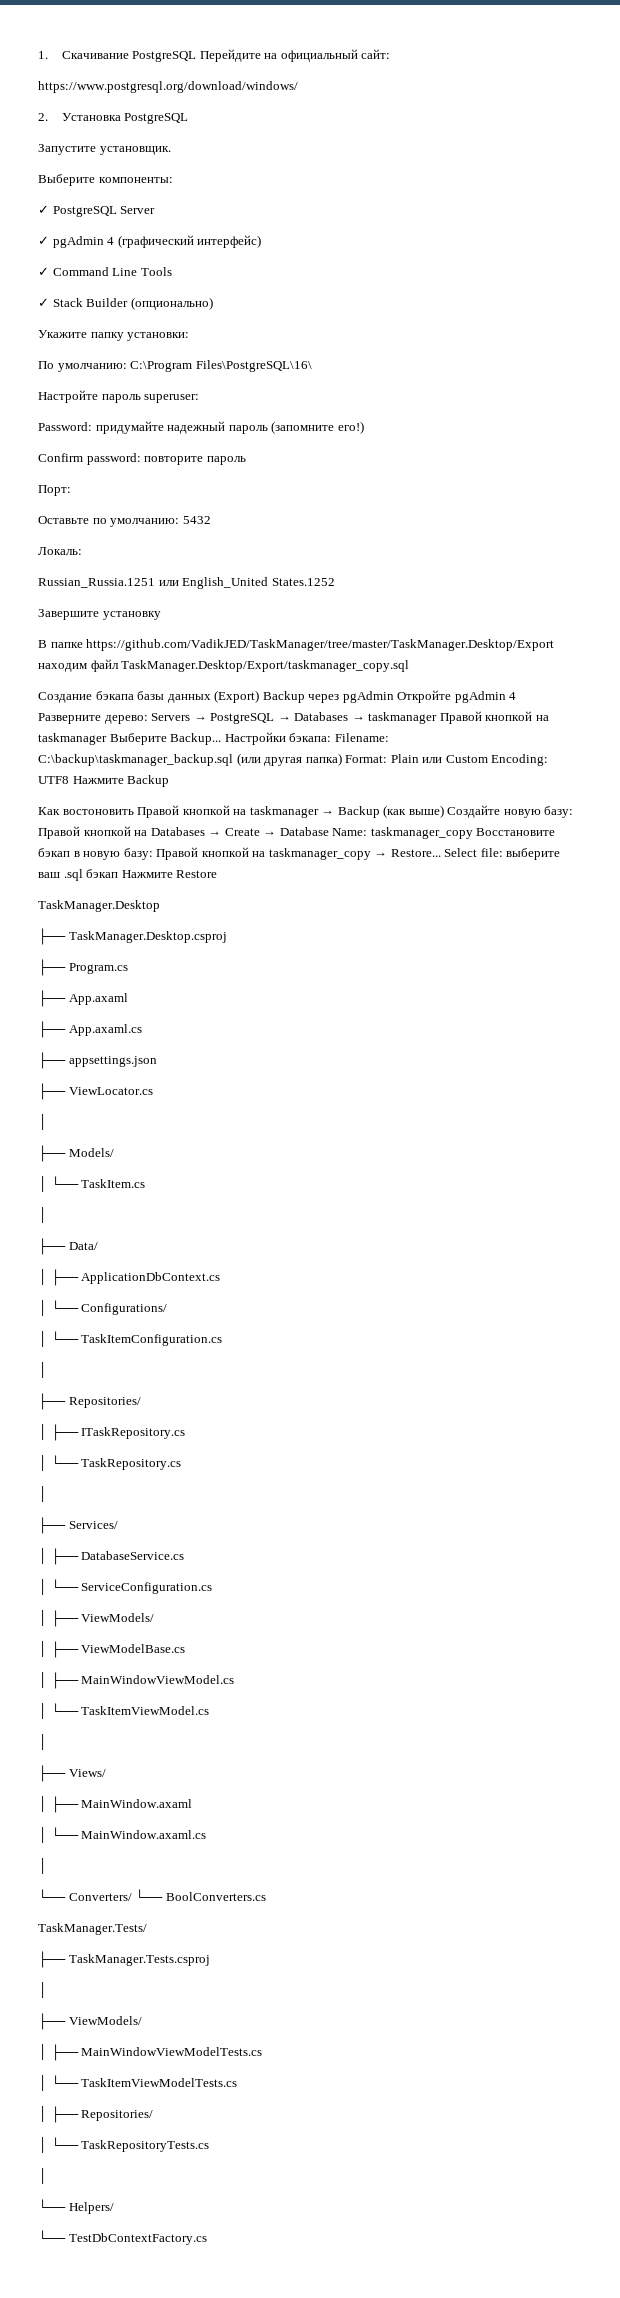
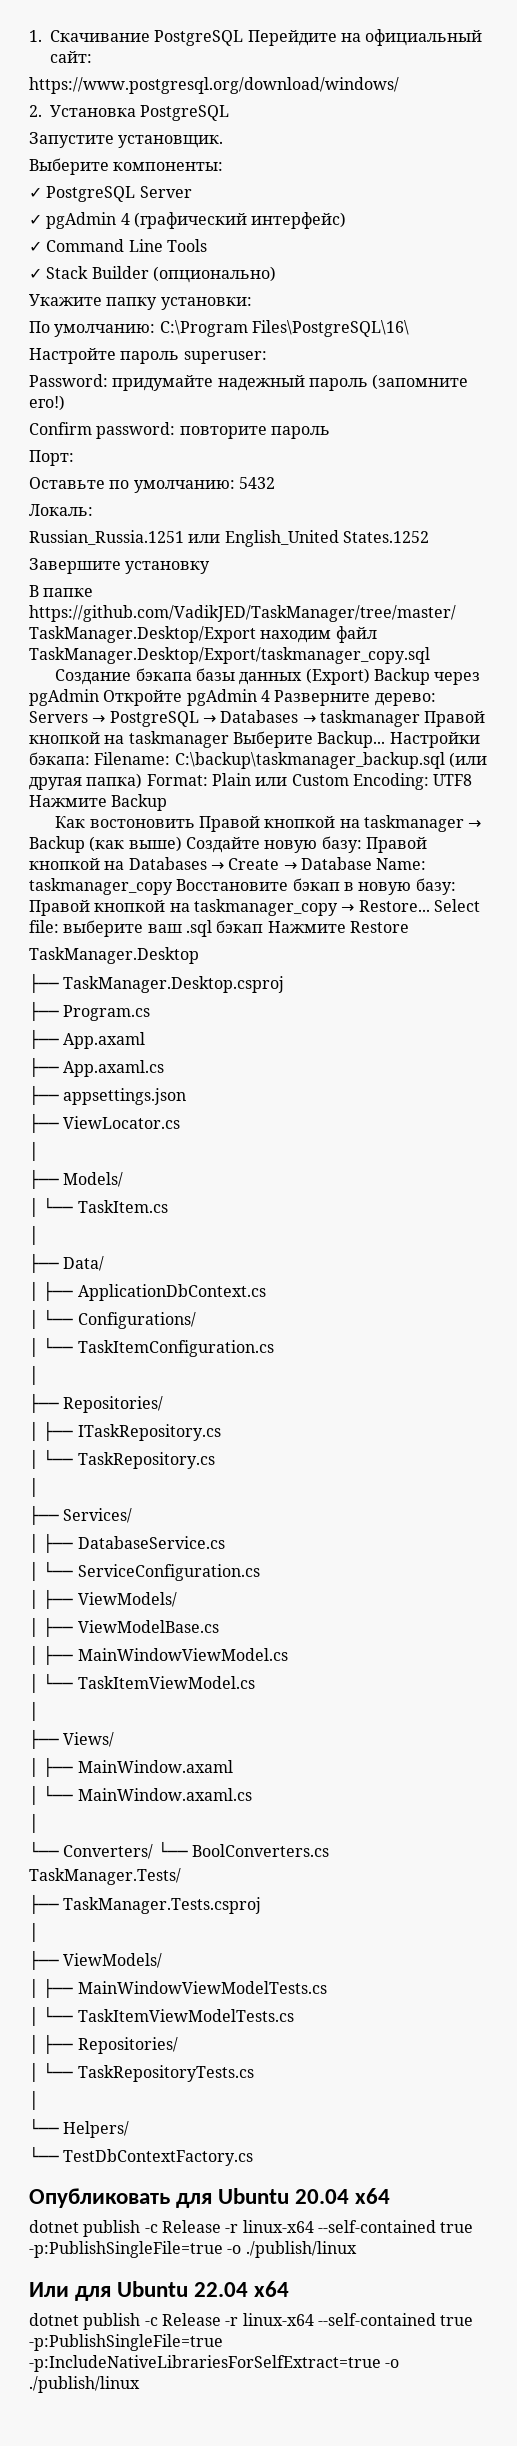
(207, 2239) none -> [29,2188,391,2208] [29,2220,474,2237] [29,2241,357,2258] [29,2281,290,2301] [29,2313,474,2330] [29,2334,223,2351] [29,2355,400,2372] [29,2376,140,2393] // Опубликовать для Ubuntu 20.04 x64 // dotnet publish -c Release -r linux-x64 --self-contained true -p:PublishSingleFile=true -o ./publish/linux // Или для Ubuntu 22.04 x64 // dotnet publish -c Release -r linux-x64 --self-contained true -p:PublishSingleFile=true -p:IncludeNativeLibrariesForSelfExtract=true -o ./publish/linux

